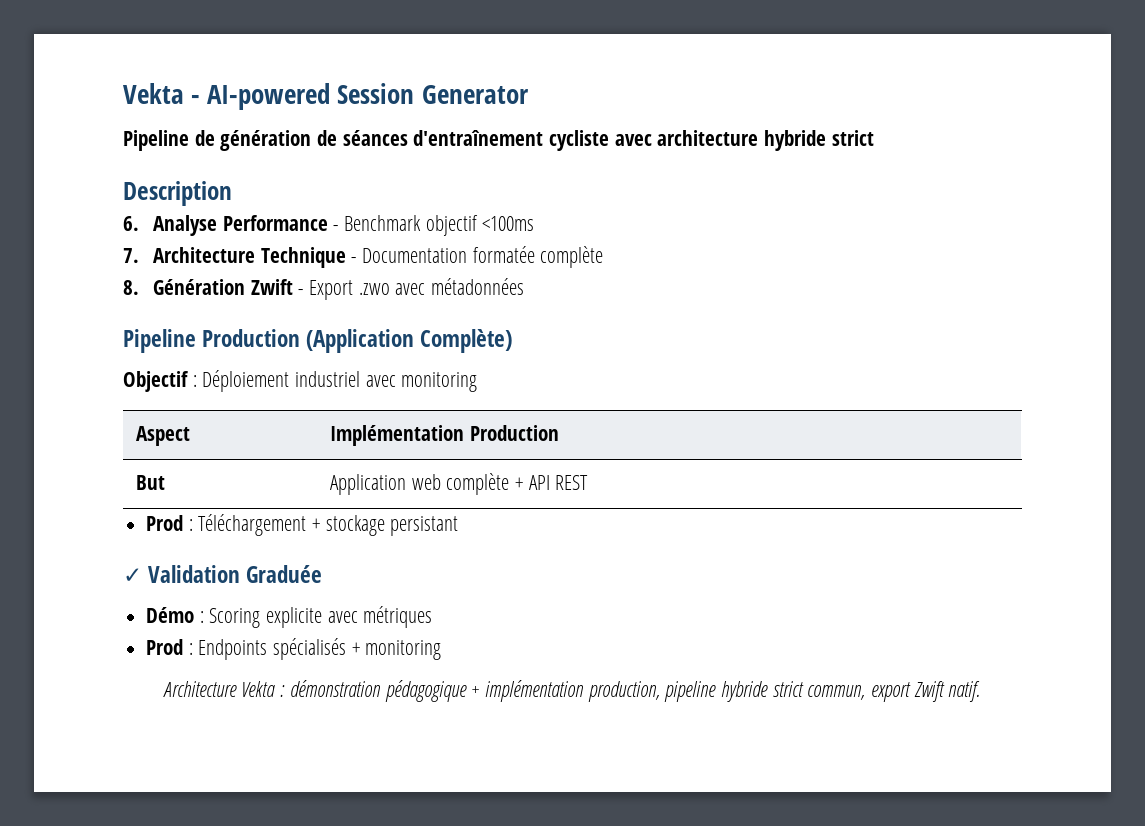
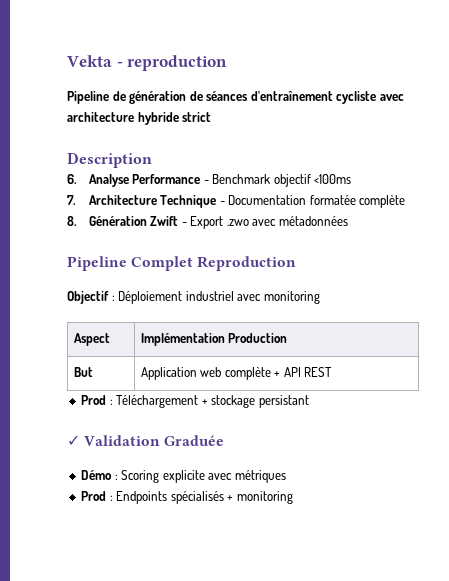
[207,83,529,110] AI-powered Session Generator -> [127,55,228,71] reproduction
[202,329,513,353] Production (Application Complète) -> [131,256,297,271] Complet Reproduction
[162,680,981,702] // Architecture Vekta : démonstration pédagogique + implémentation production, pipeline hybride strict commun, export Zwift natif. -> (293, 497) none

